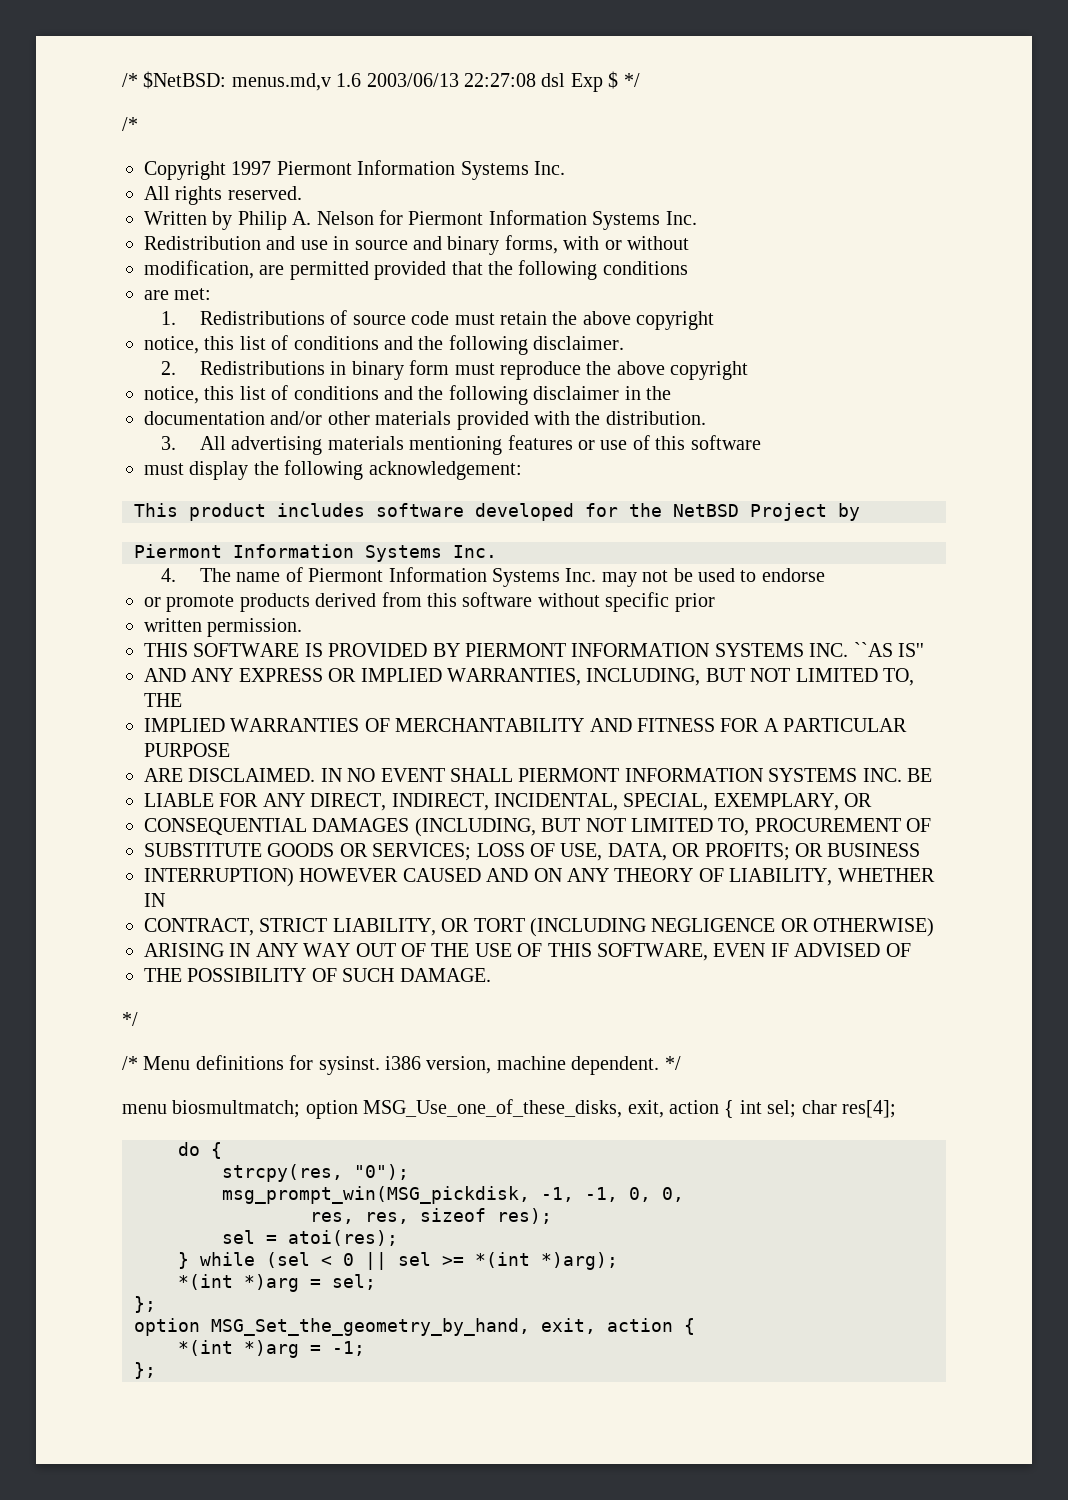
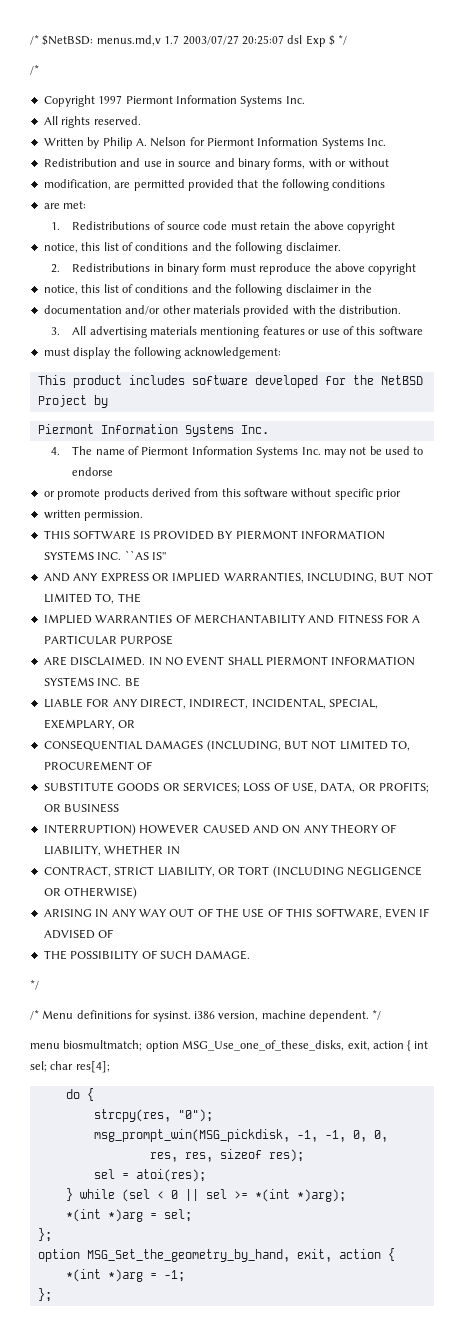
[336,73,536,87] 1.6 2003/06/13 22:27:08 -> [164,35,284,45] 1.7 2003/07/27 20:25:07

